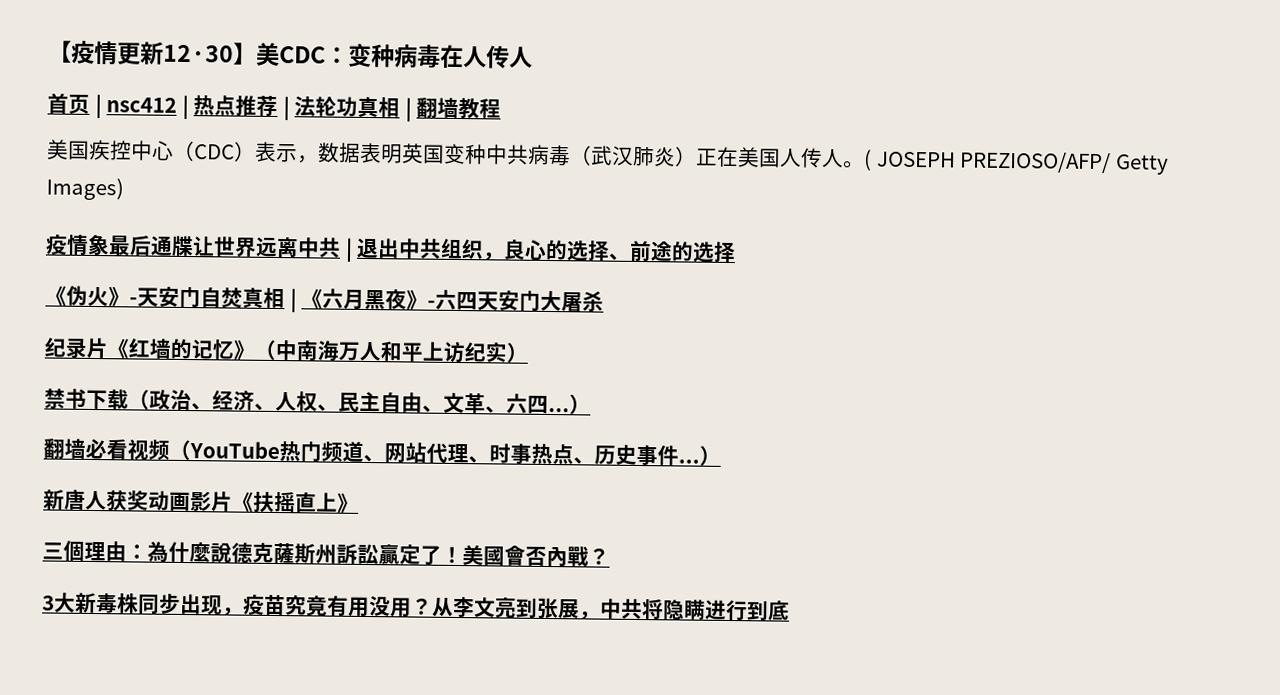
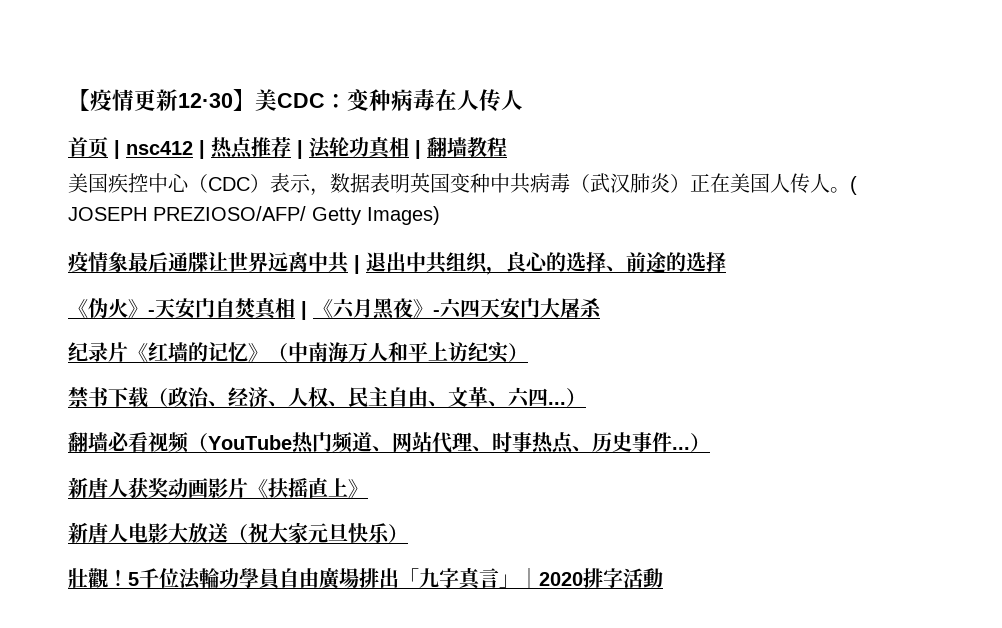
[42,540,610,568] [42,592,790,622] 三個理由：為什麼說德克薩斯州訴訟贏定了！美國會否內戰？ // 3大新毒株同步出现，疫苗究竟有用没用？从李文亮到张展，中共将隐瞒进行到底 -> [68,522,408,543] [68,567,663,590] 新唐人电影大放送（祝大家元旦快乐） // 壯觀！5千位法輪功學員自由廣場排出「九字真言」｜2020排字活動

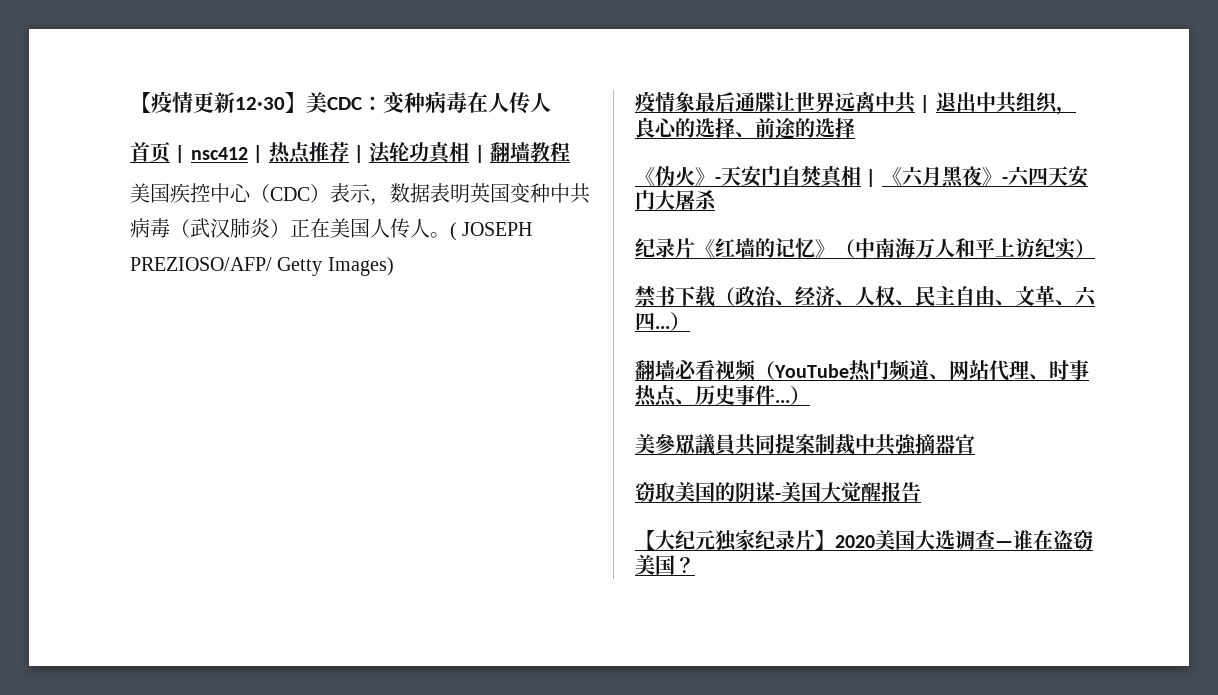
[68,477,368,498] [68,522,408,543] [68,567,663,590] 新唐人获奖动画影片《扶摇直上》 // 新唐人电影大放送（祝大家元旦快乐） // 壯觀！5千位法輪功學員自由廣場排出「九字真言」｜2020排字活動 -> [635,433,975,456] [635,481,921,503] [635,529,1093,552] [635,554,695,575] 美參眾議員共同提案制裁中共強摘器官 // 窃取美国的阴谋-美国大觉醒报告 // 【大纪元独家纪录片】2020美国大选调查—谁在盗窃美国？

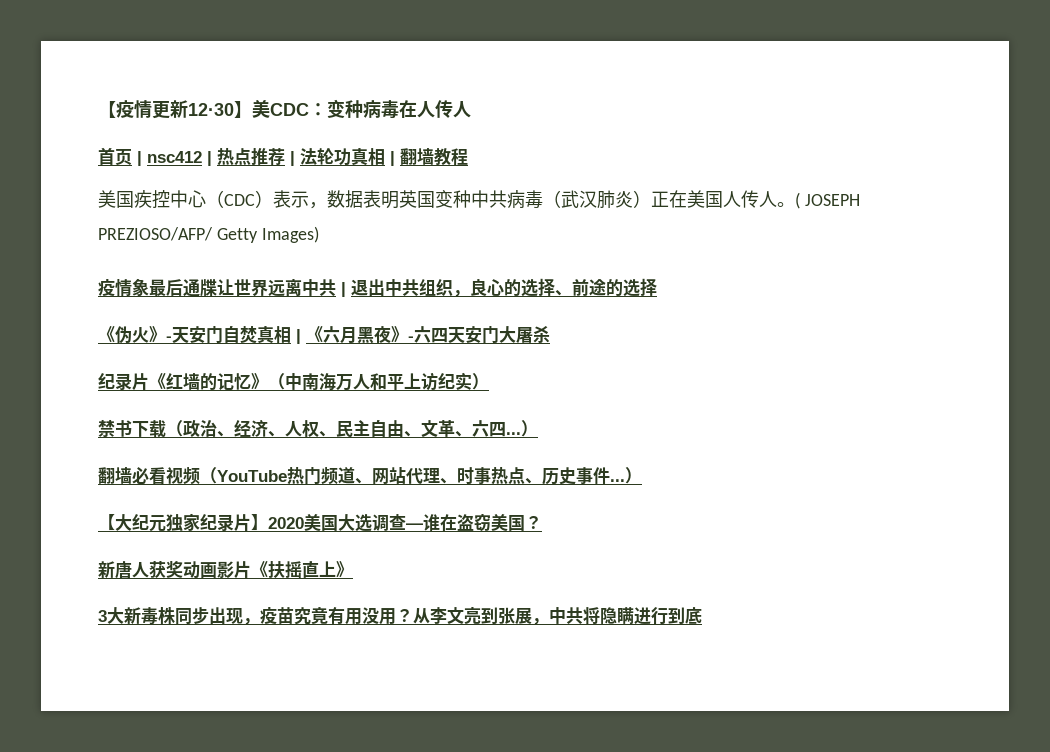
[635,433,975,456] [635,481,921,503] // 美參眾議員共同提案制裁中共強摘器官 // 窃取美国的阴谋-美国大觉醒报告 -> (642, 475) none
(695, 565) none -> [98,560,353,579] [98,607,702,625] // 新唐人获奖动画影片《扶摇直上》 // 3大新毒株同步出现，疫苗究竟有用没用？从李文亮到张展，中共将隐瞒进行到底

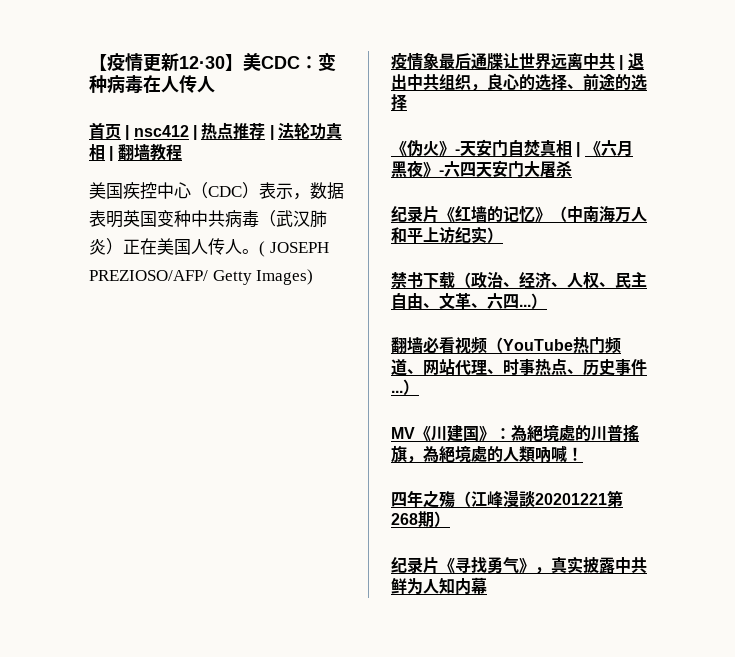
[98,513,542,532] [98,560,353,579] [98,607,702,625] 【大纪元独家纪录片】2020美国大选调查—谁在盗窃美国？ // 新唐人获奖动画影片《扶摇直上》 // 3大新毒株同步出现，疫苗究竟有用没用？从李文亮到张展，中共将隐瞒进行到底 -> [391,424,639,442] [391,445,583,463] [391,490,623,508] [391,511,450,528] [391,556,647,574] [391,577,487,595] MV《川建国》：為絕境處的川普搖旗，為絕境處的人類吶喊！ // 四年之殤（江峰漫談20201221第268期） // 纪录片《寻找勇气》，真实披露中共鲜为人知内幕

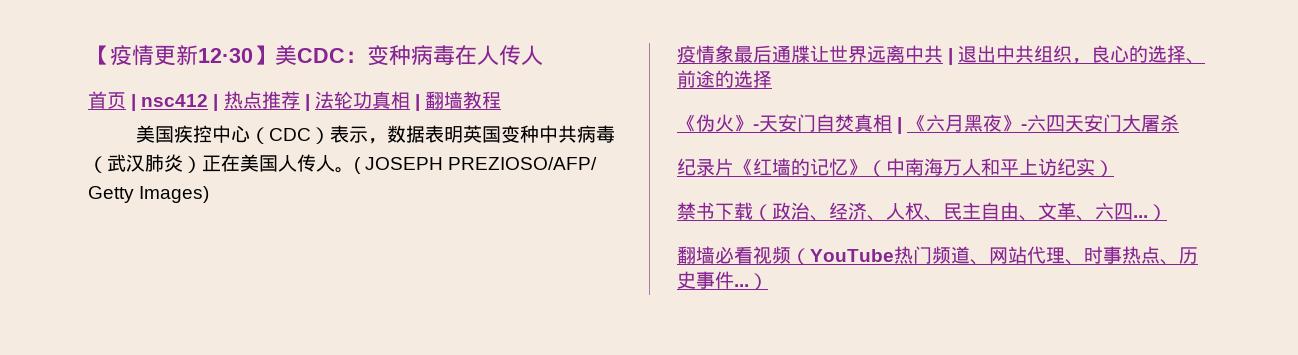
[391,424,639,442] [391,445,583,463] [391,490,623,508] [391,511,450,528] [391,556,647,574] [391,577,487,595] // MV《川建国》：為絕境處的川普搖旗，為絕境處的人類吶喊！ // 四年之殤（江峰漫談20201221第268期） // 纪录片《寻找勇气》，真实披露中共鲜为人知内幕 -> (768, 281) none

